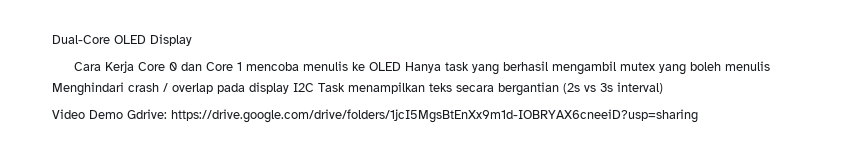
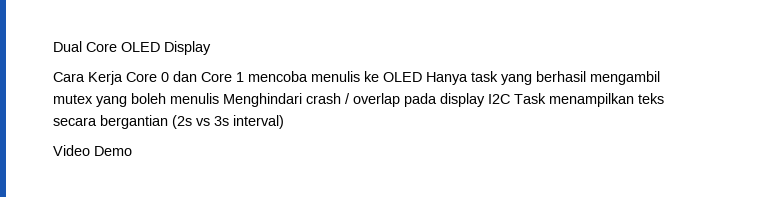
[52,35,110,44] Dual-Core -> [53,41,117,52] Dual Core
[127,109,698,123] Gdrive: https://drive.google.com/drive/folders/1jcI5MgsBtEnXx9m1d-IOBRYAX6cneeiD?usp=sharing -> (132, 151) none

